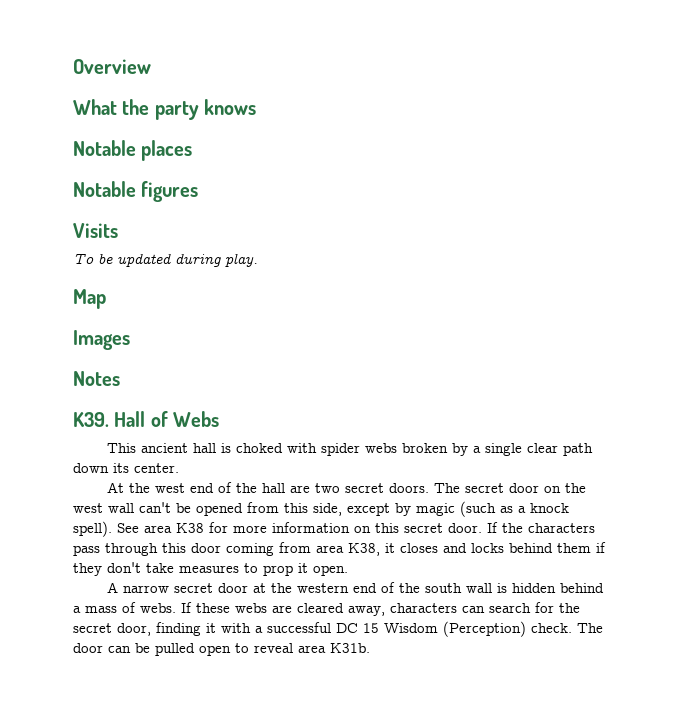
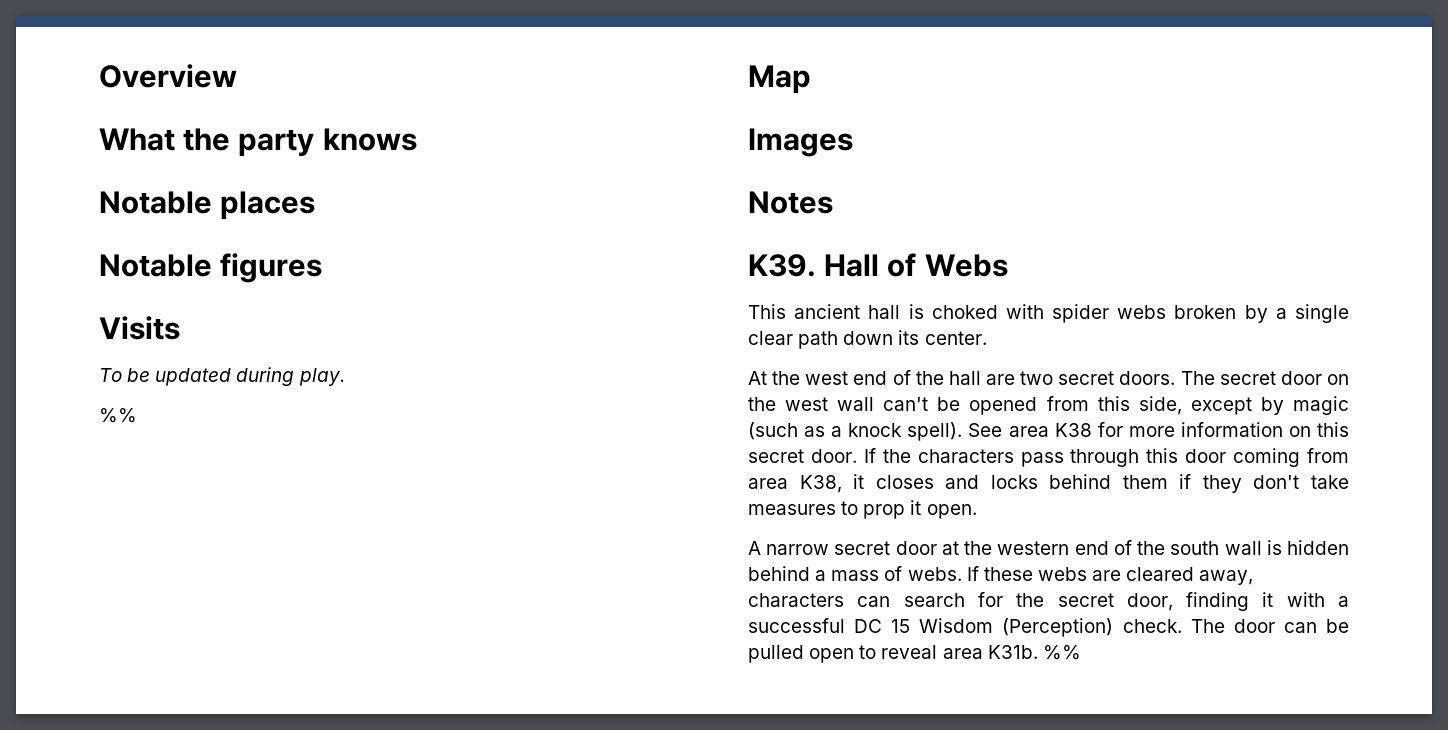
(258, 260) none -> [99,408,137,423] // %%
(370, 648) none -> [1042,645,1081,660] %%

